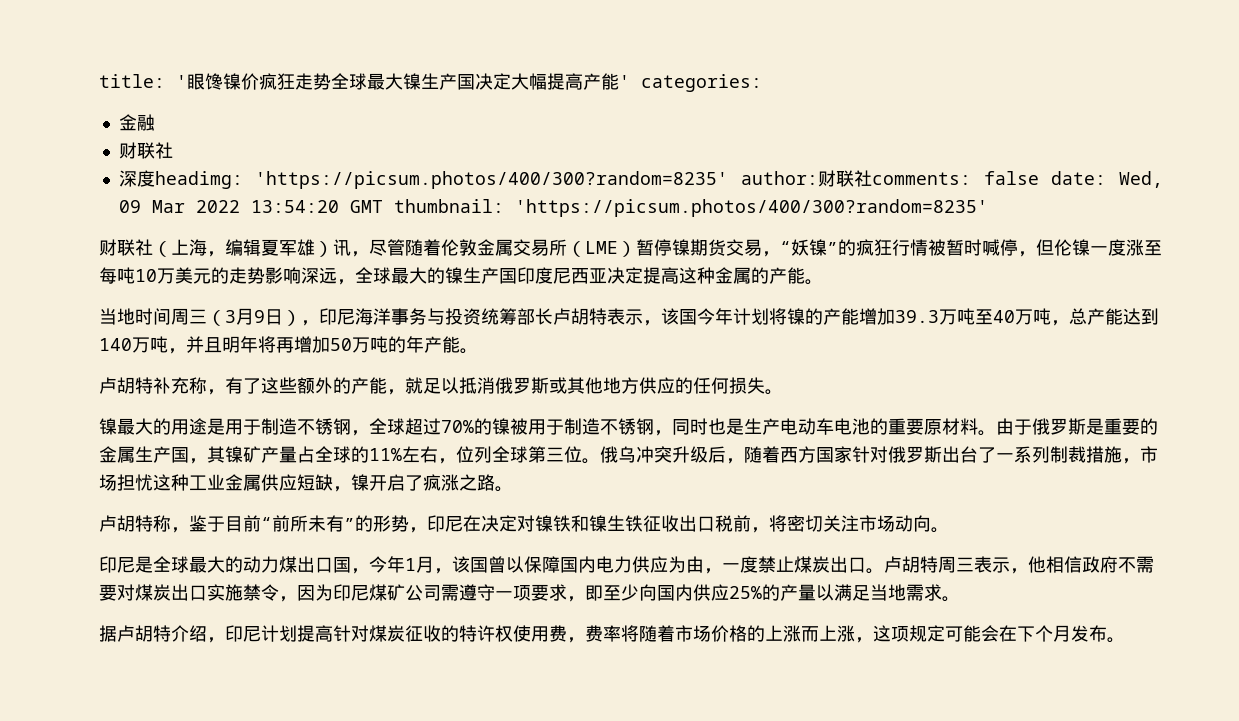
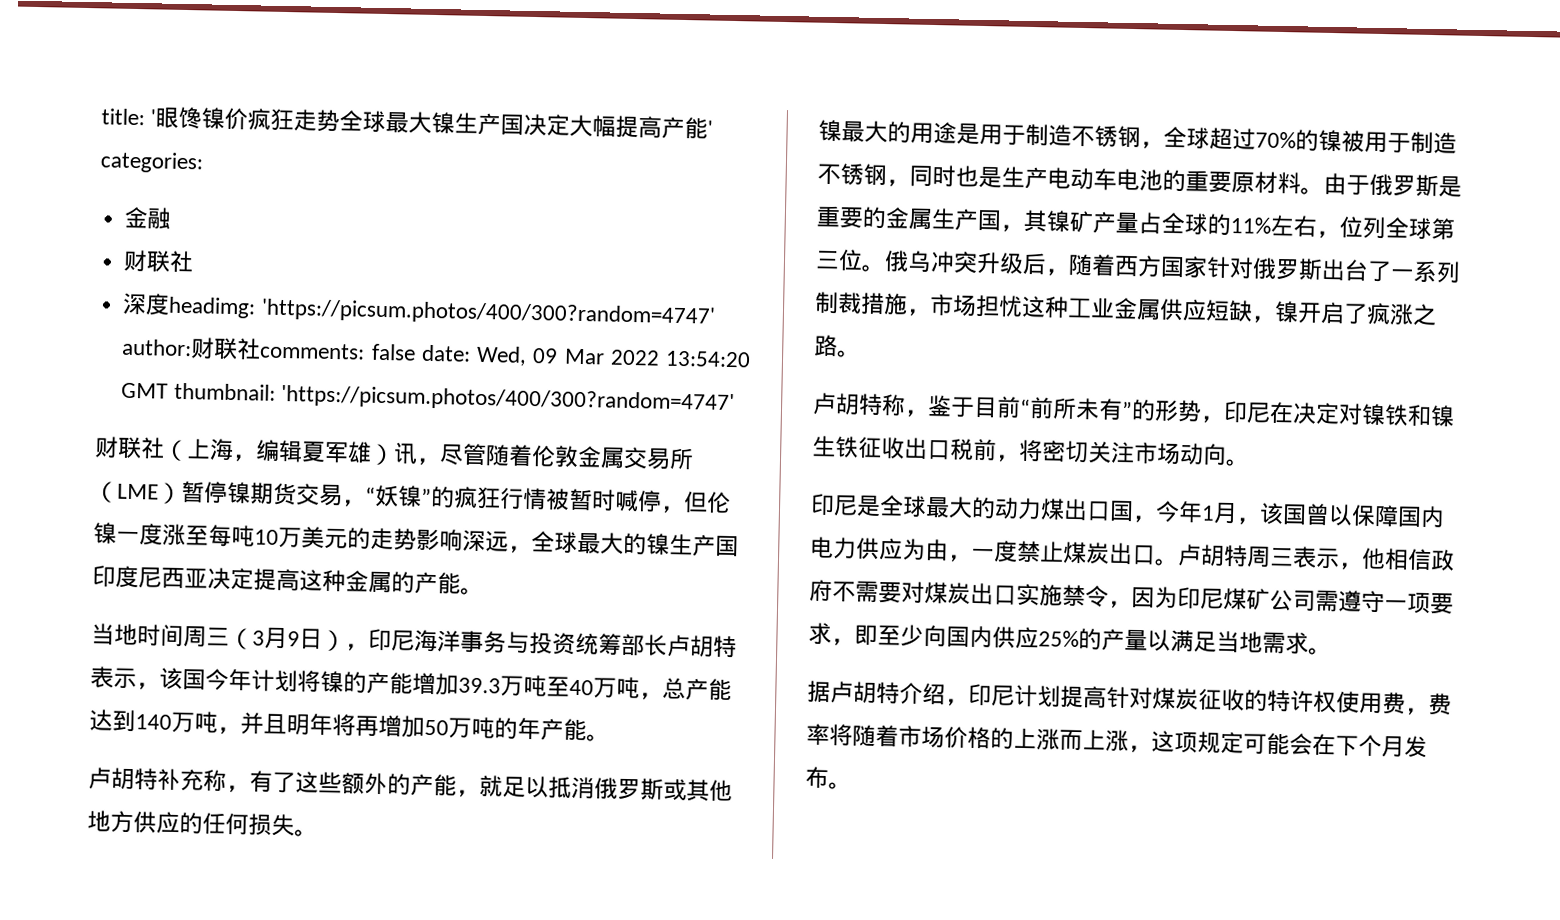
[255,171,729,189] 'https://picsum.photos/400/300?random=8235' -> [260,298,716,328] 'https://picsum.photos/400/300?random=4747'
[514,199,988,217] 'https://picsum.photos/400/300?random=8235' -> [280,384,735,415] 'https://picsum.photos/400/300?random=4747'

